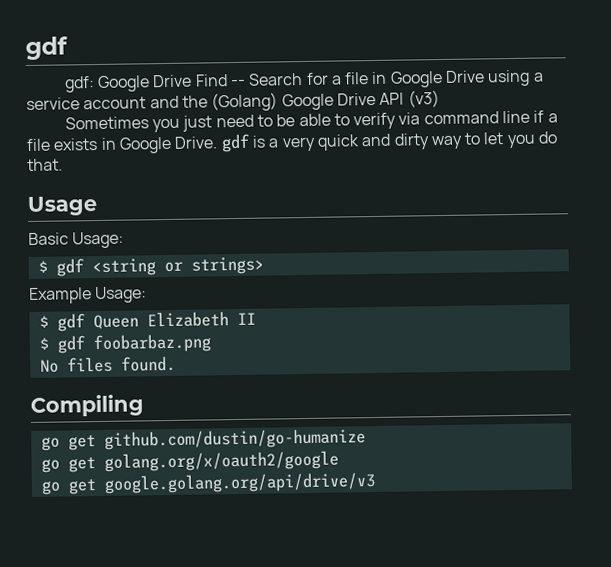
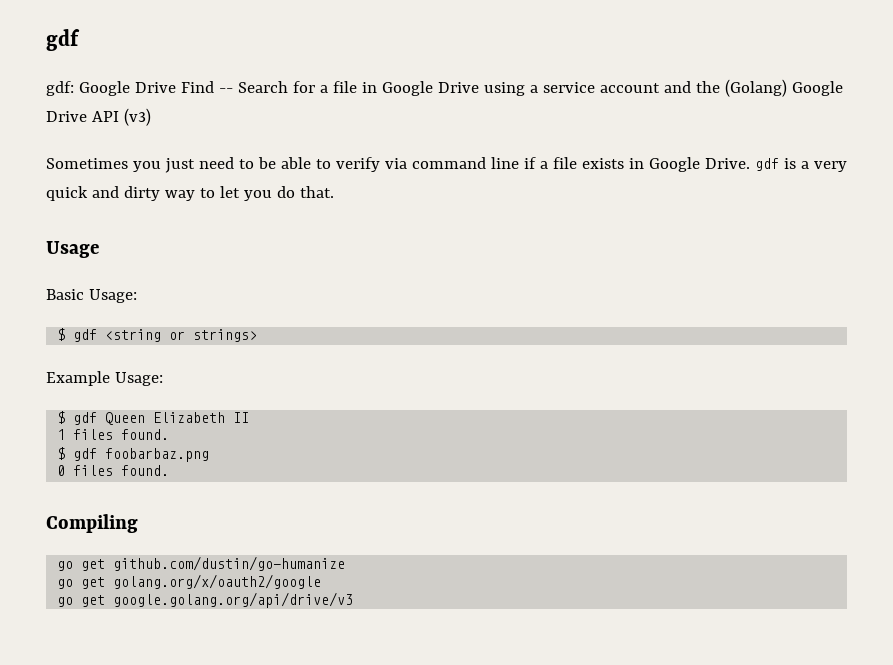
(256, 319) none -> [57,429,170,440] // 1 files found.
[39,359,59,373] No -> [57,465,66,476] 0

